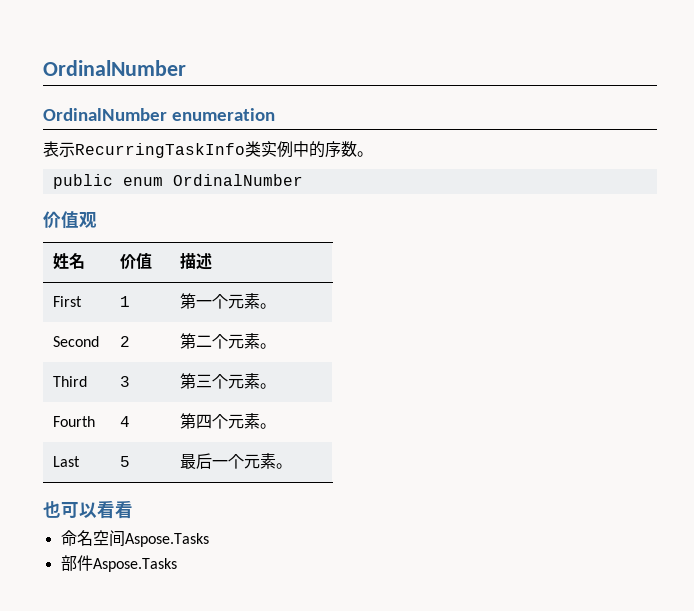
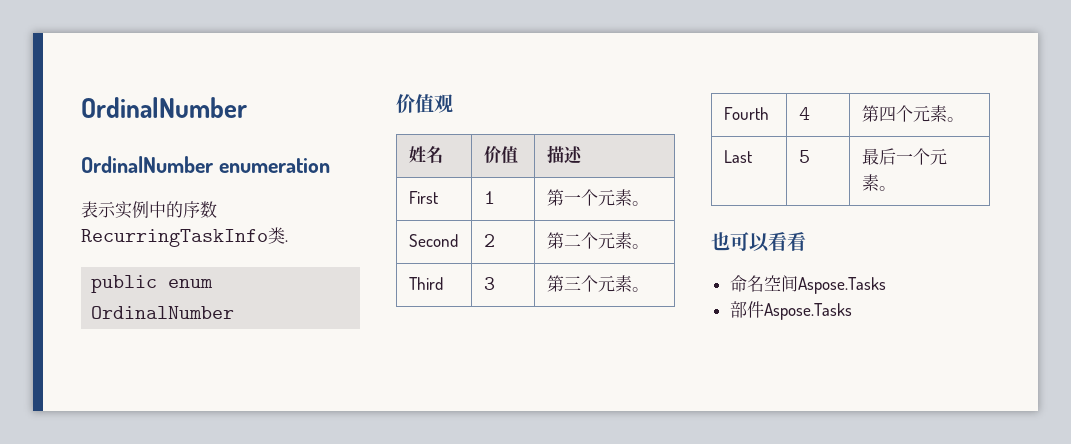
[75,141,261,158] RecurringTaskInfo类 -> (116, 209) none
[357,151,373,157] 。 -> [81,227,288,247] RecurringTaskInfo类.

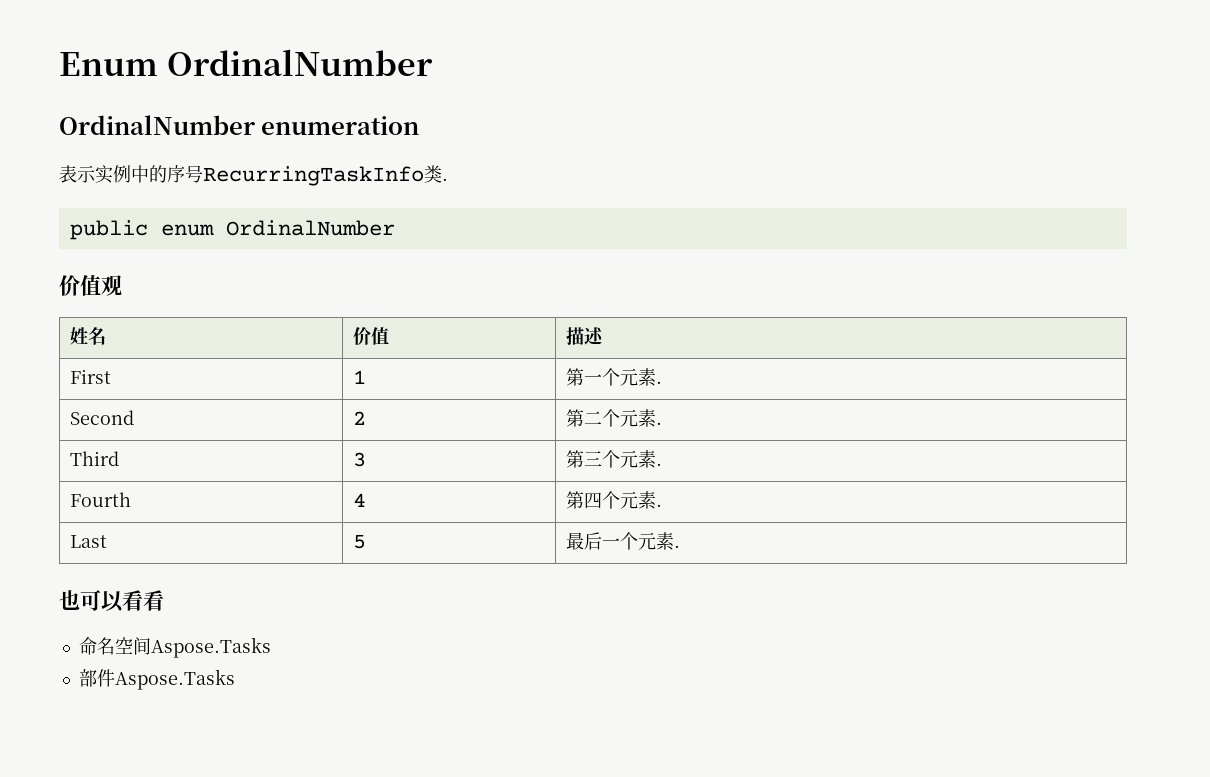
(81, 107) none -> [59,52,158,76] Enum
[200,201,217,218] 数 -> [185,165,203,183] 号
[631,201,649,206] 。 -> [655,381,662,384] .
[631,244,649,249] 。 -> [655,422,662,425] .
[631,287,649,292] 。 -> [655,463,662,466] .
[946,117,964,122] 。 -> [655,504,662,507] .
[878,186,896,191] 。 -> [673,545,680,548] .

